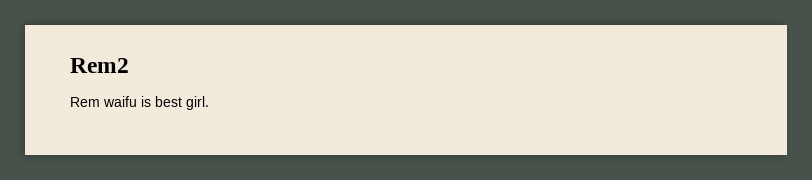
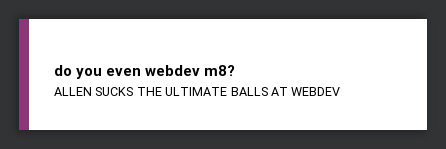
[70,58,129,73] [70,96,209,110] Rem2 // Rem waifu is best girl. -> [54,65,236,79] [54,87,341,96] do you even webdev m8? // ALLEN SUCKS THE ULTIMATE BALLS AT WEBDEV

